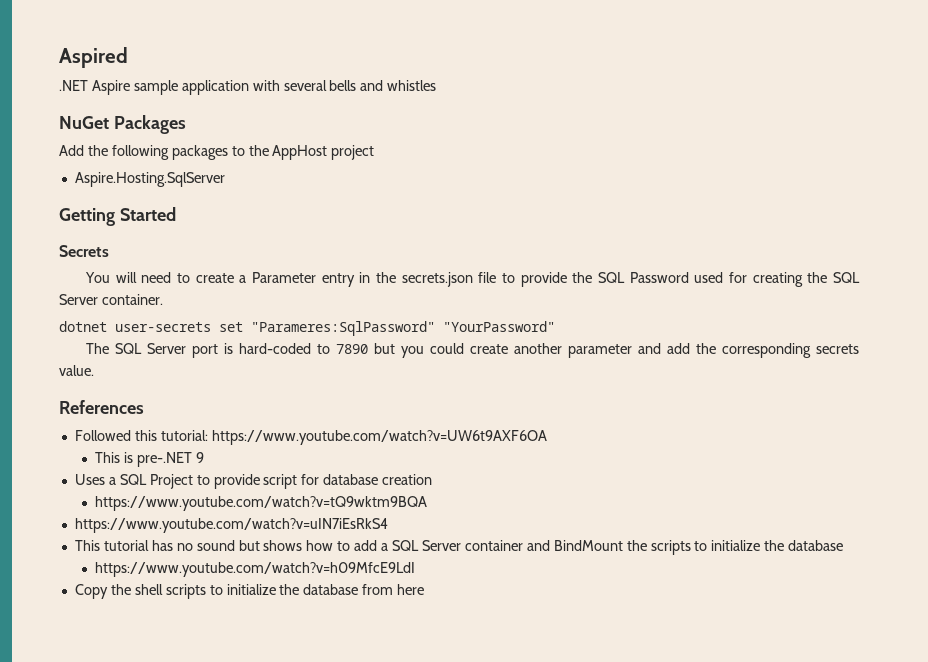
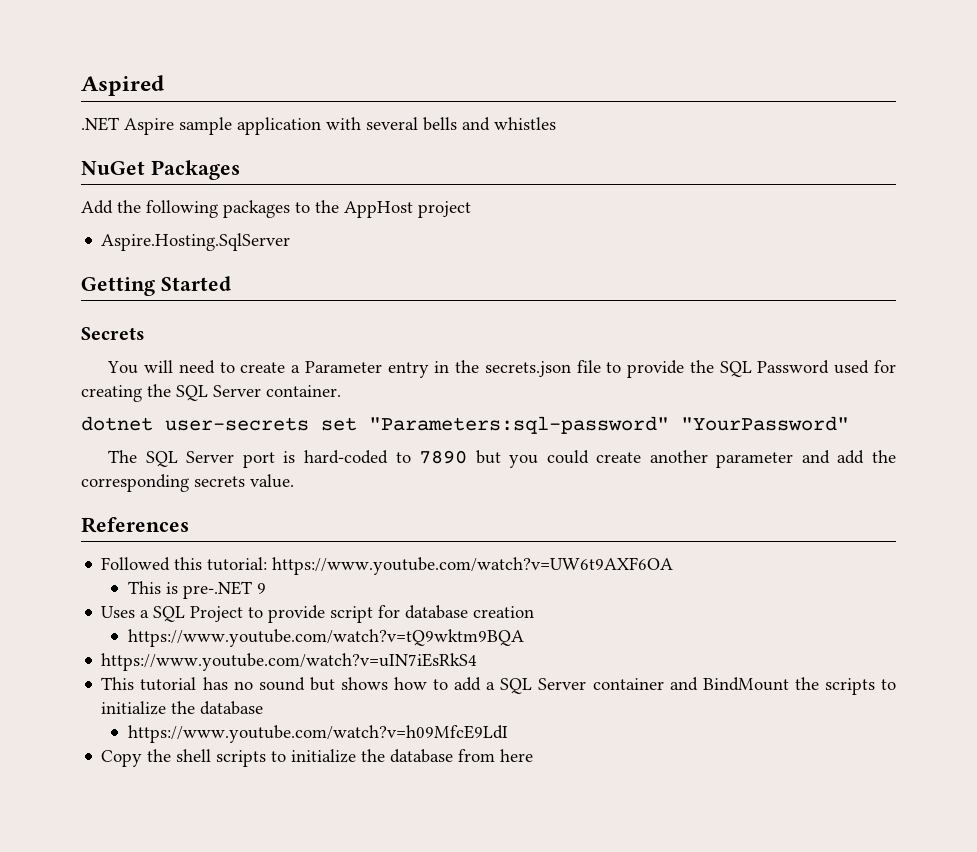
[251,321,435,336] "Parameres:SqlPassword" -> [369,416,669,434] "Parameters:sql-password"

